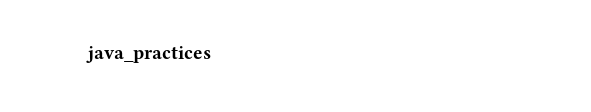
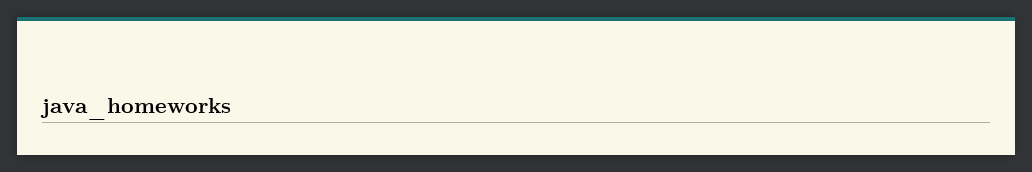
[86,46,211,63] java_practices -> [40,98,231,120] java_homeworks

